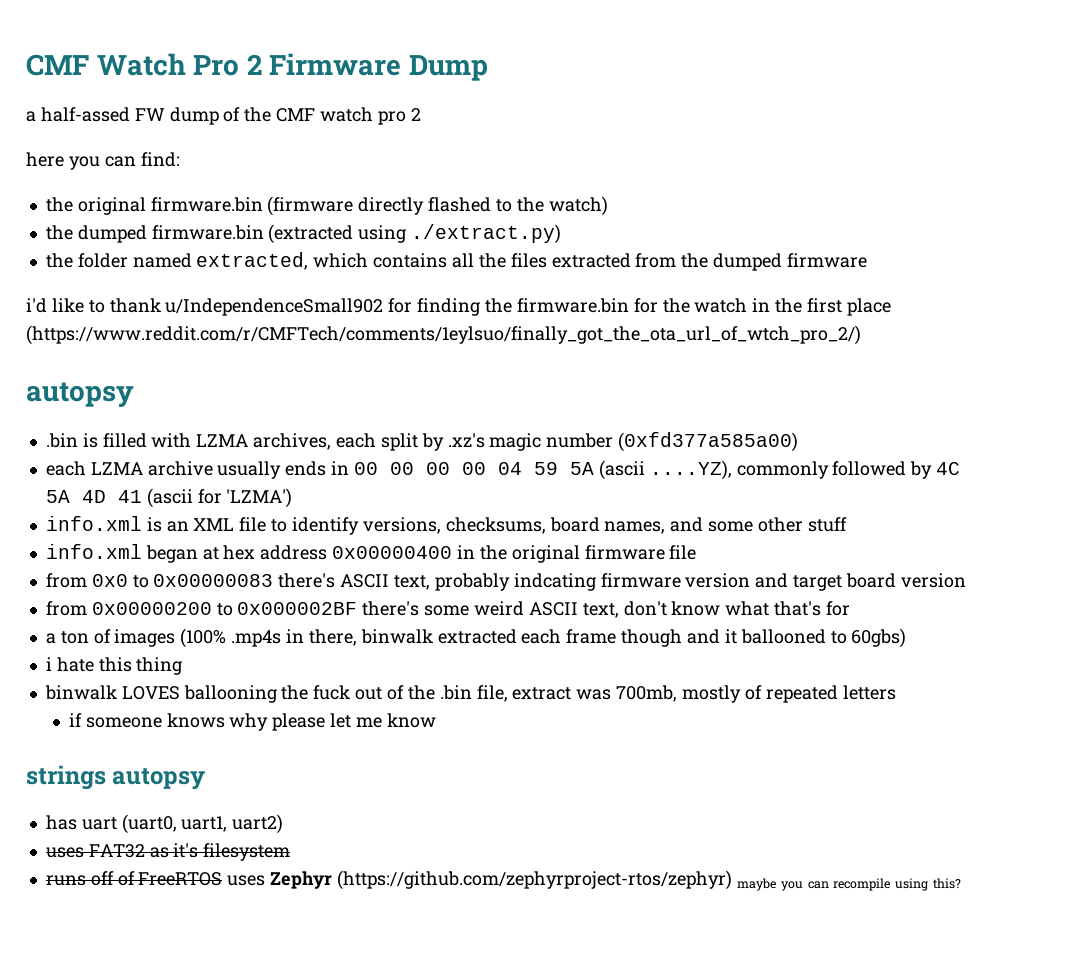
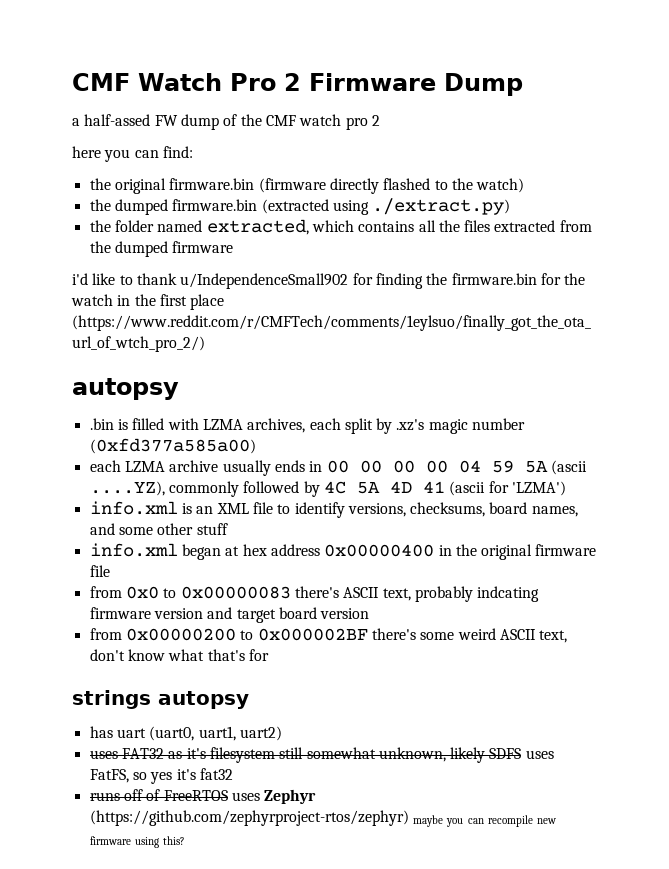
[45,628,907,648] [45,657,183,675] [44,685,896,703] [68,713,436,731] // a ton of images (100% .mp4s in there, binwalk extracted each frame though and it ballooned to 60gbs) // i hate this thing // binwalk LOVES ballooning the fuck out of the .bin file, extract was 700mb, mostly of repeated letters // if someone knows why please let me know -> (269, 655) none
(291, 852) none -> [279,747,554,763] [89,768,233,784] still somewhat unknown, likely SDFS uses FatFS, so yes it's fat32
(891, 884) none -> [537,818,557,824] [89,836,131,845] new firmware

